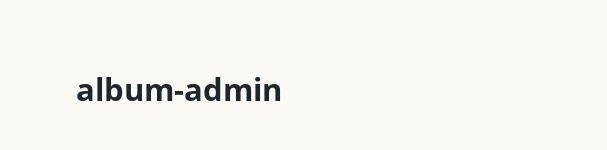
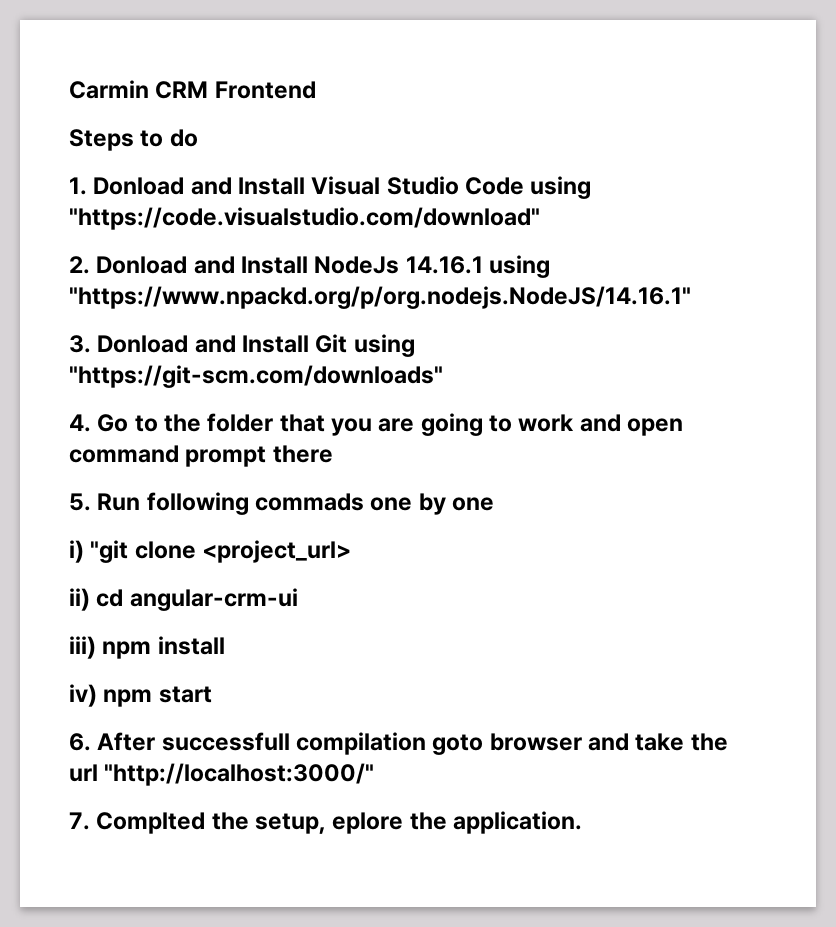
[76,77,282,101] album-admin -> [69,80,316,99] [69,129,198,151] [69,176,592,199] [69,207,540,230] [69,255,551,278] [69,286,691,309] [69,334,415,357] [69,365,443,388] [69,413,684,436] [69,445,333,467] [69,492,495,515] [69,540,352,563] [69,588,298,611] [69,636,225,659] [69,684,212,707] [69,732,728,755] [69,763,375,786] [69,811,583,834] Carmin CRM Frontend // Steps to do // 1. Donload and Install Visual Studio Code using "https://code.visualstudio.com/download" // 2. Donload and Install NodeJs 14.16.1 using "https://www.npackd.org/p/org.nodejs.NodeJS/14.16.1" // 3. Donload and Install Git using "https://git-scm.com/downloads" // 4. Go to the folder that you are going to work and open command prompt there // 5. Run following commads one by one // i) "git clone <project_url> // ii) cd angular-crm-ui // iii) npm install // iv) npm start // 6. After successfull compilation goto browser and take the url "http://localhost:3000/" // 7. Complted the setup, eplore the application.

